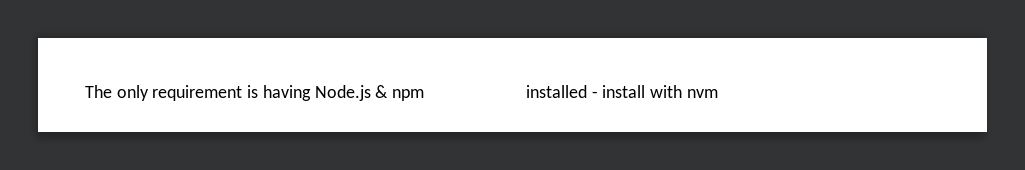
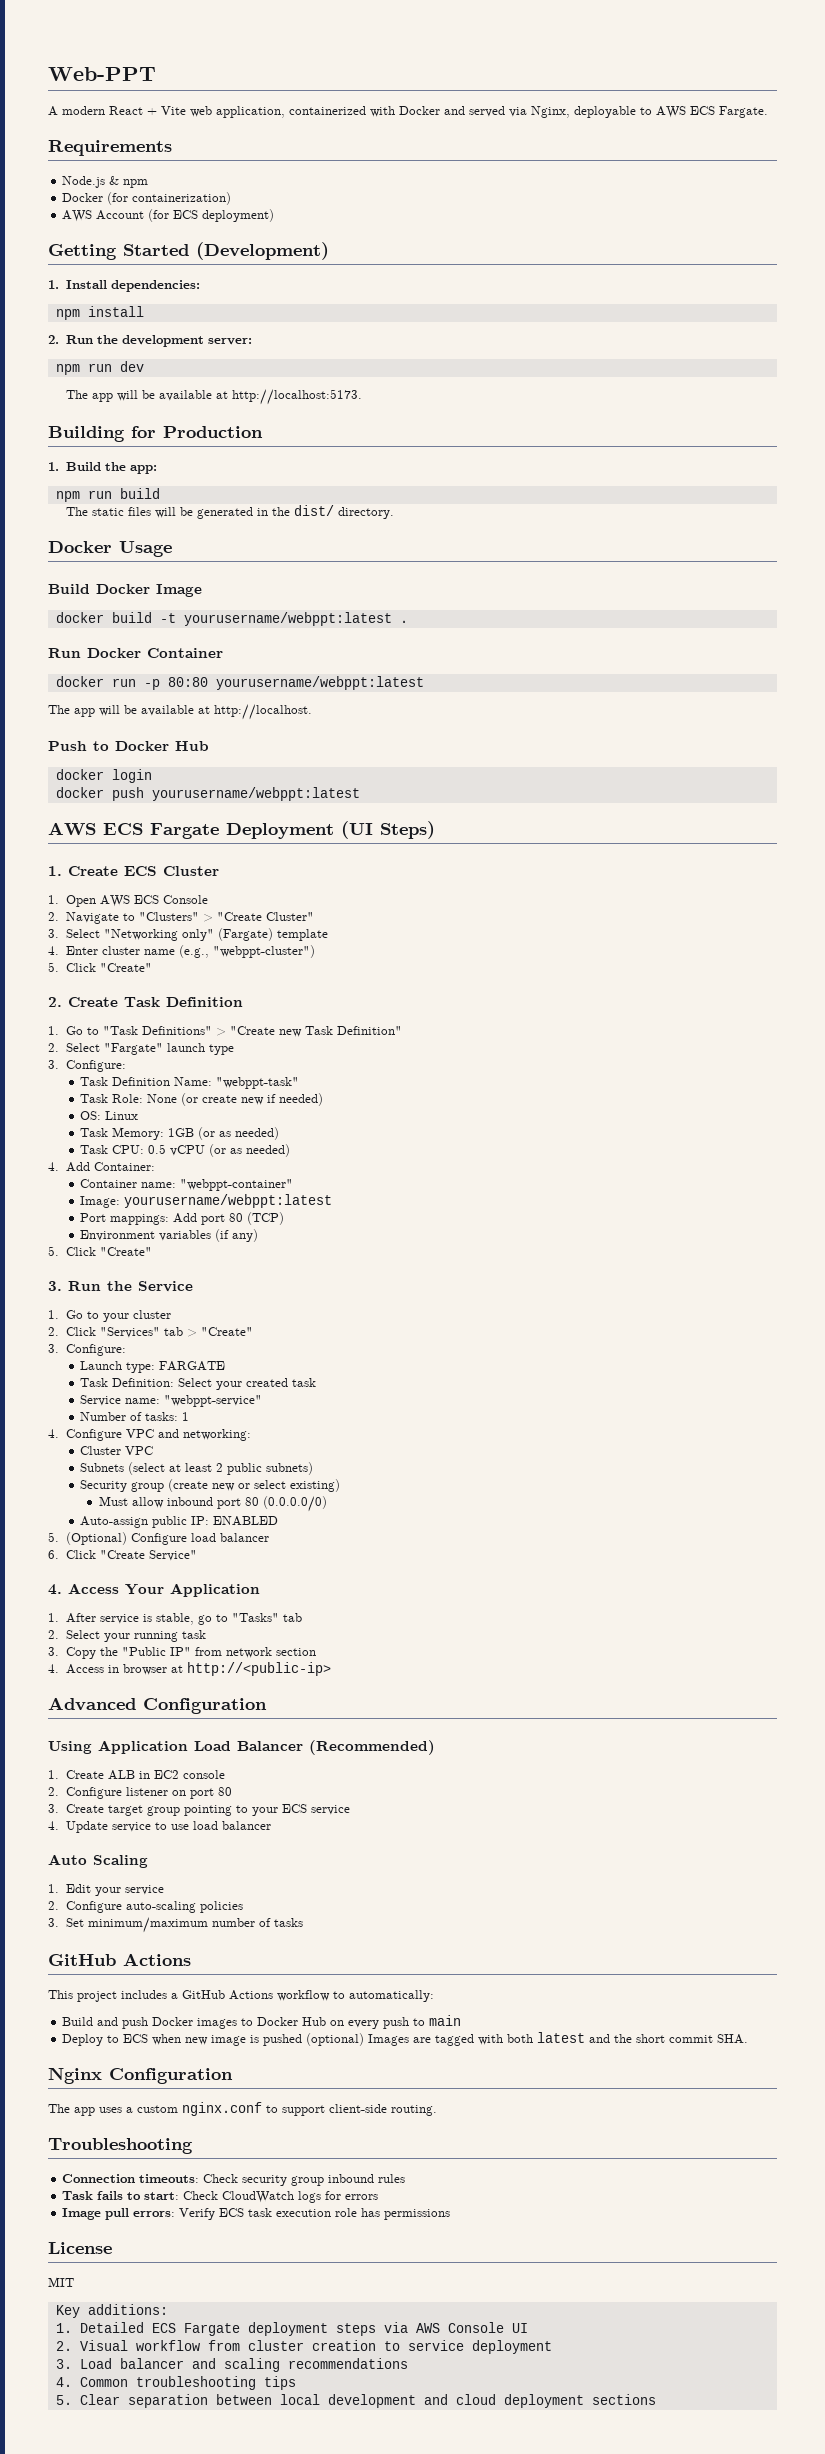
[85,85,718,101] The only requirement is having Node.js & npm installed - install with nvm -> [48,67,156,81] [48,106,768,118] [48,140,172,156] [62,176,149,188] [62,192,232,205] [62,209,275,222] [48,242,329,260] [48,280,201,292] [55,306,144,320] [48,335,253,347] [55,361,144,375] [66,389,363,405] [48,426,263,442] [48,462,158,474] [55,488,160,502] [66,505,395,519] [48,541,172,557] [48,584,202,597] [55,612,408,626] [48,648,223,658] [55,676,424,690] [48,704,312,720] [48,741,209,751] [55,769,152,783] [55,787,360,801] [48,821,435,839] [48,866,219,876] [48,895,209,907] [48,912,315,924] [48,928,329,941] [48,945,316,958] [48,962,153,972] [48,997,243,1007] [48,1026,403,1037] [48,1043,235,1055] [48,1060,127,1072] [80,1077,300,1089] [80,1093,324,1106] [80,1111,139,1120] [80,1127,280,1140] [80,1144,291,1157] [48,1162,156,1172] [80,1179,294,1191] [80,1194,333,1208] [80,1212,285,1225] [80,1229,259,1242] [48,1246,153,1256] [48,1281,193,1292] [48,1310,172,1322] [48,1327,254,1338] [48,1344,127,1356] [80,1361,226,1373] [80,1378,317,1390] [80,1395,263,1407] [80,1412,190,1421] [48,1429,252,1441] [80,1446,154,1455] [80,1462,314,1475] [80,1479,341,1492] [98,1496,327,1512] [80,1516,279,1528] [48,1532,270,1545] [48,1550,198,1561] [48,1583,260,1597] [48,1613,303,1625] [48,1630,207,1642] [48,1647,317,1659] [48,1662,332,1676] [48,1697,267,1714] [48,1740,435,1755] [48,1770,226,1780] [48,1787,233,1799] [48,1804,351,1816] [48,1821,272,1833] [48,1854,148,1868] [48,1884,165,1896] [48,1901,244,1913] [48,1917,304,1933] [48,1953,191,1966] [48,1990,434,2002] [62,2015,462,2029] [62,2032,749,2046] [48,2067,233,2084] [48,2102,437,2116] [48,2138,193,2154] [62,2174,406,2186] [62,2191,379,2203] [62,2208,451,2220] [48,2242,112,2254] [48,2277,74,2287] [55,2304,168,2318] [55,2322,528,2336] [55,2340,552,2354] [55,2358,408,2372] [55,2376,296,2390] [55,2394,656,2408] Web-PPT // A modern React + Vite web application, containerized with Docker and served via Nginx, deployable to AWS ECS Fargate. // Requirements // Node.js & npm // Docker (for containerization) // AWS Account (for ECS deployment) // Getting Started (Development) // 1. Install dependencies: // npm install // 2. Run the development server: // npm run dev // The app will be available at http://localhost:5173. // Building for Production // 1. Build the app: // npm run build // The static files will be generated in the dist/ directory. // Docker Usage // Build Docker Image // docker build -t yourusername/webppt:latest . // Run Docker Container // docker run -p 80:80 yourusername/webppt:latest // The app will be available at http://localhost. // Push to Docker Hub // docker login // docker push yourusername/webppt:latest // AWS ECS Fargate Deployment (UI Steps) // 1. Create ECS Cluster // 1. Open AWS ECS Console // 2. Navigate to "Clusters" > "Create Cluster" // 3. Select "Networking only" (Fargate) template // 4. Enter cluster name (e.g., "webppt-cluster") // 5. Click "Create" // 2. Create Task Definition // 1. Go to "Task Definitions" > "Create new Task Definition" // 2. Select "Fargate" launch type // 3. Configure: // Task Definition Name: "webppt-task" // Task Role: None (or create new if needed) // OS: Linux // Task Memory: 1GB (or as needed) // Task CPU: 0.5 vCPU (or as needed) // 4. Add Container: // Container name: "webppt-container" // Image: yourusername/webppt:latest // Port mappings: Add port 80 (TCP) // Environment variables (if any) // 5. Click "Create" // 3. Run the Service // 1. Go to your cluster // 2. Click "Services" tab > "Create" // 3. Configure: // Launch type: FARGATE // Task Definition: Select your created task // Service name: "webppt-service" // Number of tasks: 1 // 4. Configure VPC and networking: // Cluster VPC // Subnets (select at least 2 public subnets) // Security group (create new or select existing) // Must allow inbound port 80 (0.0.0.0/0) // Auto-assign public IP: ENABLED // 5. (Optional) Configure load balancer // 6. Click "Create Service" // 4. Access Your Application // 1. After service is stable, go to "Tasks" tab // 2. Select your running task // 3. Copy the "Public IP" from network section // 4. Access in browser at http://<public-ip> // Advanced Configuration // Using Application Load Balancer (Recommended) // 1. Create ALB in EC2 console // 2. Configure listener on port 80 // 3. Create target group pointing to your ECS service // 4. Update service to use load balancer // Auto Scaling // 1. Edit your service // 2. Configure auto-scaling policies // 3. Set minimum/maximum number of tasks // GitHub Actions // This project includes a GitHub Actions workflow to automatically: // Build and push Docker images to Docker Hub on every push to main // Deploy to ECS when new image is pushed (optional) Images are tagged with both latest and the short commit SHA. // Nginx Configuration // The app uses a custom nginx.conf to support client-side routing. // Troubleshooting // Connection timeouts: Check security group inbound rules // Task fails to start: Check CloudWatch logs for errors // Image pull errors: Verify ECS task execution role has permissions // License // MIT // Key additions: // 1. Detailed ECS Fargate deployment steps via AWS Console UI // 2. Visual workflow from cluster creation to service deployment // 3. Load balancer and scaling recommendations // 4. Common troubleshooting tips // 5. Clear separation between local development and cloud deployment sections

